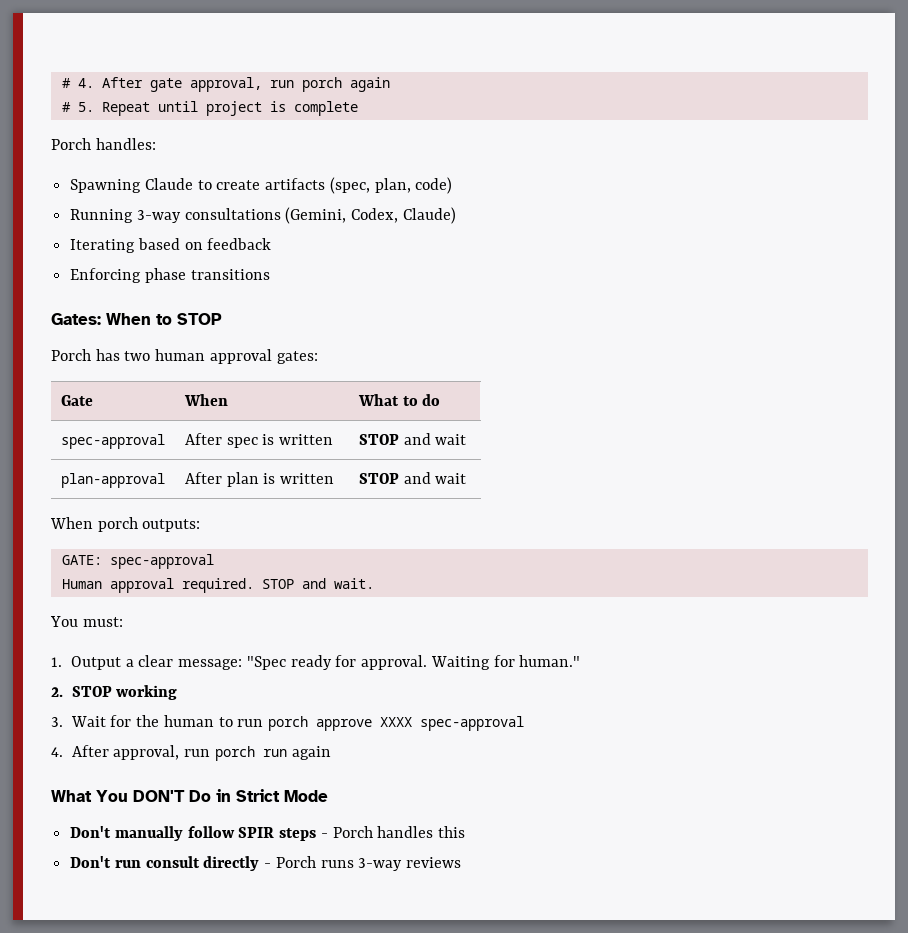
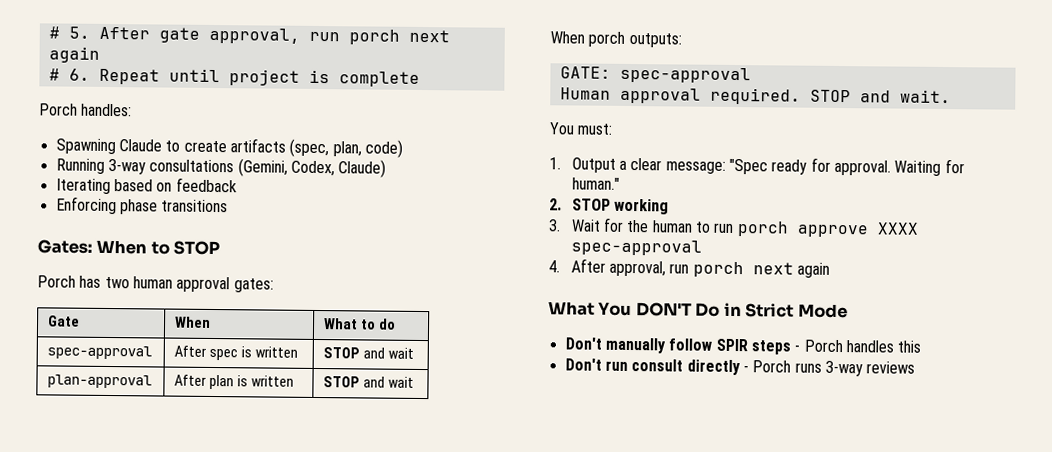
[61,78,94,88] # 4. -> [48,26,90,39] # 5.
(342, 84) none -> [408,29,450,43] next
[77,102,94,112] 5. -> [68,68,90,81] 6.
[262,749,287,757] run -> [752,262,794,275] next

